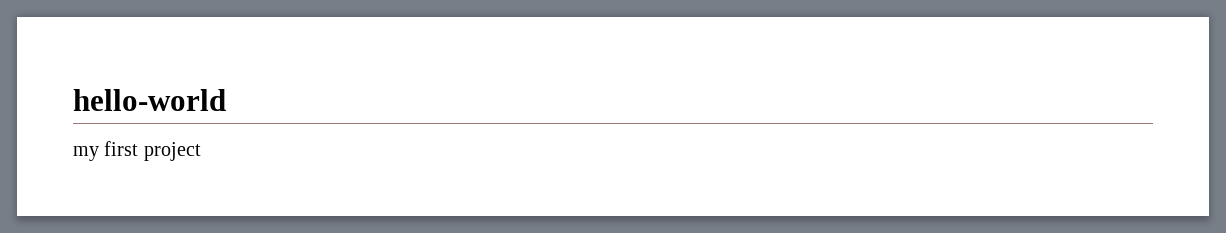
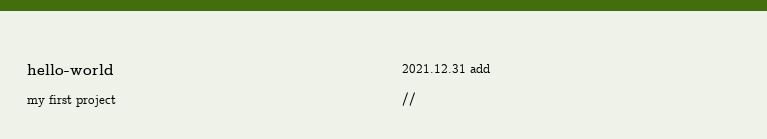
(201, 151) none -> [402,64,490,73] [402,92,416,106] // 2021.12.31 add // //

